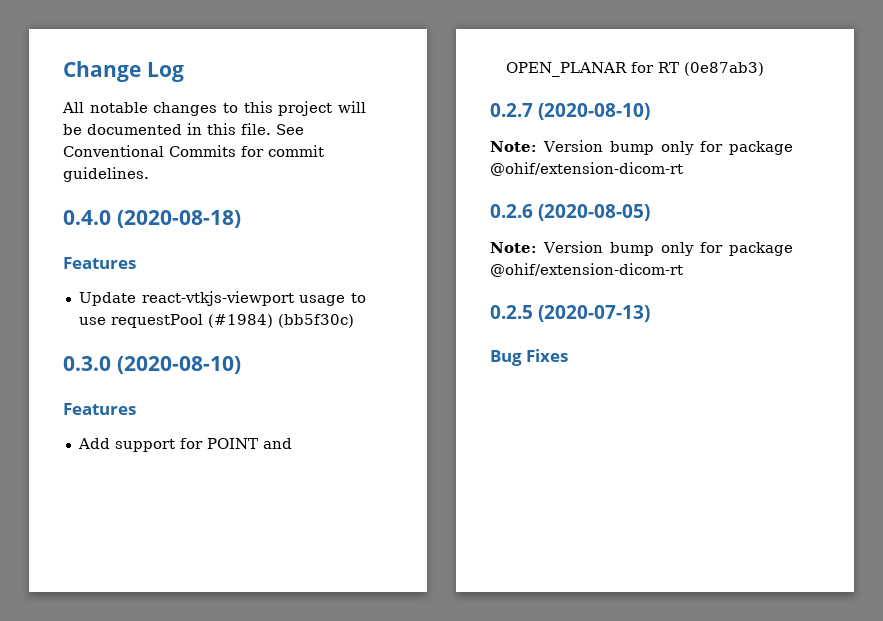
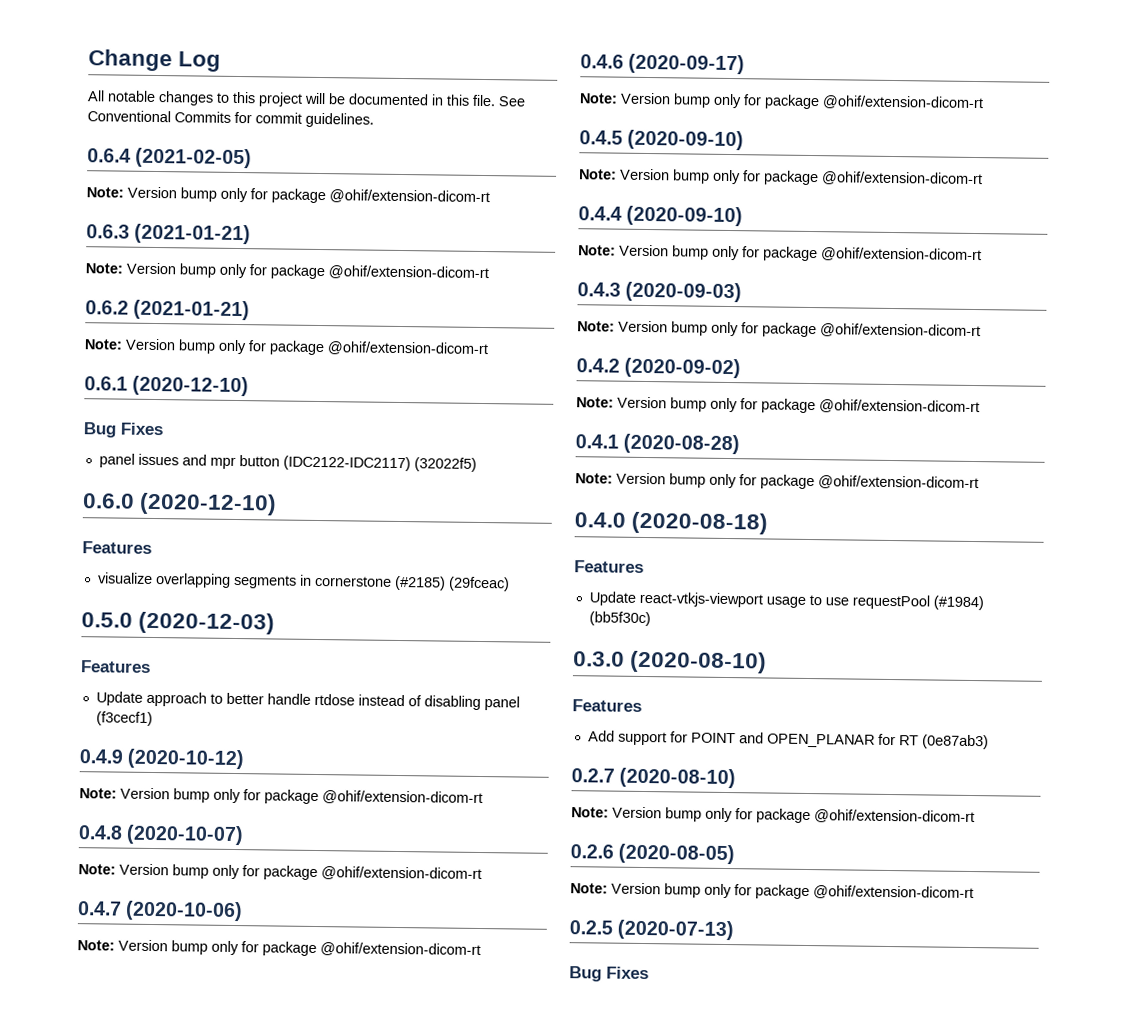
(149, 174) none -> [87,147,253,169] [86,186,490,205] [86,223,252,245] [85,262,489,281] [85,299,251,321] [84,338,489,357] [84,375,250,397] [83,422,164,438] [98,453,477,472] [82,492,278,516] [82,541,152,554] [97,572,510,592] [81,611,276,635] [80,660,151,673] [95,691,520,711] [95,711,153,726] [79,748,246,770] [79,787,483,806] [78,824,245,846] [78,863,482,882] [77,900,244,922] [77,939,481,958] [580,53,746,75] [579,92,984,111] [579,129,745,151] [579,168,983,187] [578,205,744,227] [578,244,982,263] [577,281,743,303] [577,320,981,339] [576,357,742,379] [576,396,980,415] [575,433,741,455] [575,472,979,491] // 0.6.4 (2021-02-05) // Note: Version bump only for package @ohif/extension-dicom-rt // 0.6.3 (2021-01-21) // Note: Version bump only for package @ohif/extension-dicom-rt // 0.6.2 (2021-01-21) // Note: Version bump only for package @ohif/extension-dicom-rt // 0.6.1 (2020-12-10) // Bug Fixes // panel issues and mpr button (IDC2122-IDC2117) (32022f5) // 0.6.0 (2020-12-10) // Features // visualize overlapping segments in cornerstone (#2185) (29fceac) // 0.5.0 (2020-12-03) // Features // Update approach to better handle rtdose instead of disabling panel (f3cecf1) // 0.4.9 (2020-10-12) // Note: Version bump only for package @ohif/extension-dicom-rt // 0.4.8 (2020-10-07) // Note: Version bump only for package @ohif/extension-dicom-rt // 0.4.7 (2020-10-06) // Note: Version bump only for package @ohif/extension-dicom-rt // 0.4.6 (2020-09-17) // Note: Version bump only for package @ohif/extension-dicom-rt // 0.4.5 (2020-09-10) // Note: Version bump only for package @ohif/extension-dicom-rt // 0.4.4 (2020-09-10) // Note: Version bump only for package @ohif/extension-dicom-rt // 0.4.3 (2020-09-03) // Note: Version bump only for package @ohif/extension-dicom-rt // 0.4.2 (2020-09-02) // Note: Version bump only for package @ohif/extension-dicom-rt // 0.4.1 (2020-08-28) // Note: Version bump only for package @ohif/extension-dicom-rt

